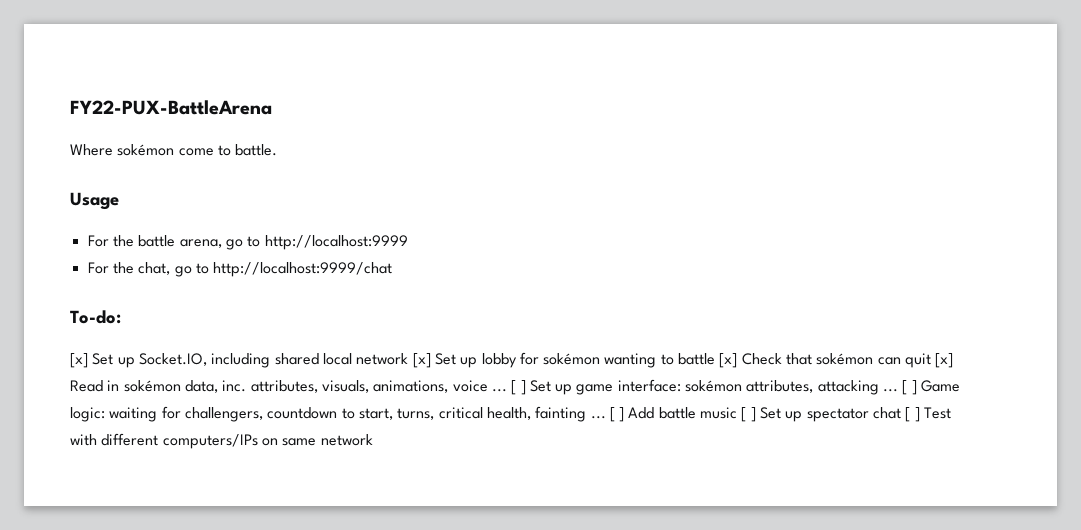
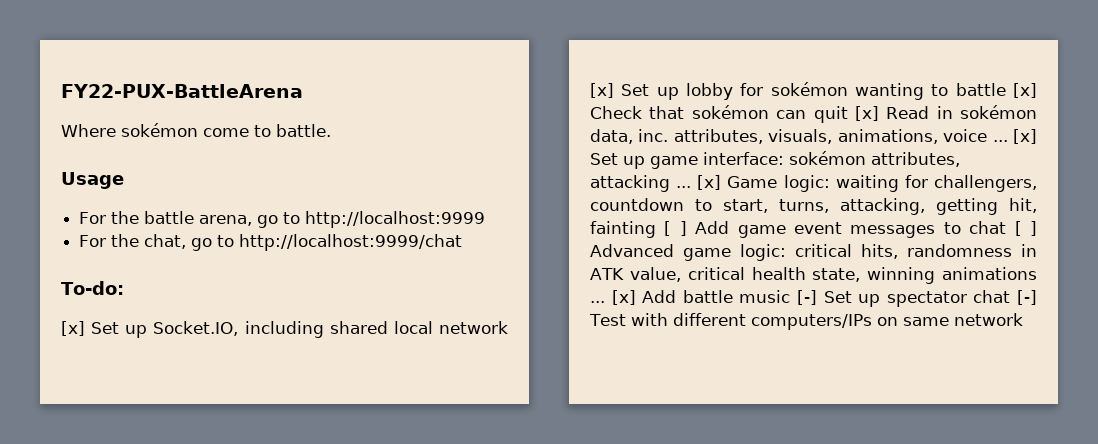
[511,380,526,395] [ ] -> [1013,129,1037,144] [x]
[902,380,917,395] [ ] -> [697,175,722,190] [x]
[438,406,756,422] critical health, fainting ... [ ] Add battle music [ ] -> [840,198,1037,215] [590,221,1037,238] [590,244,1037,261] [590,267,1037,284] [590,290,817,305] attacking, getting hit, fainting [ ] Add game event messages to chat [ ] Advanced game logic: critical hits, randomness in ATK value, critical health state, winning animations ... [x] Add battle music [-]
[905,407,920,422] [ ] -> [1017,290,1037,305] [-]

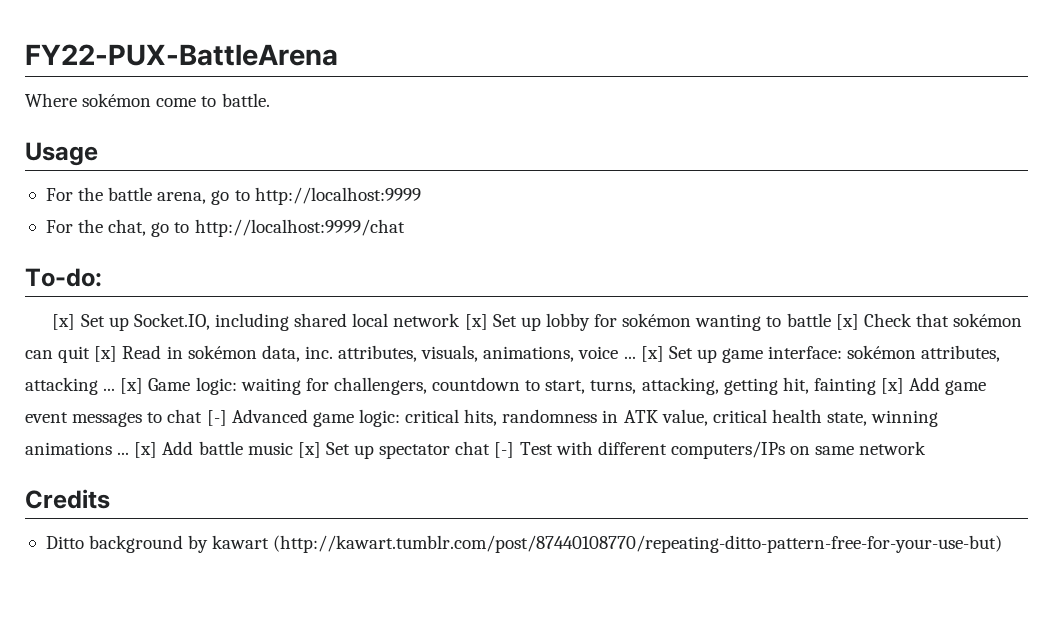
[664,221,687,236] [ ] -> [881,378,905,394] [x]
[1014,221,1037,236] [ ] -> [206,410,227,426] [-]
[797,290,817,305] [-] -> [297,442,321,458] [x]
(1023, 319) none -> [25,489,110,509] [45,535,1003,553] // Credits // Ditto background by kawart (http://kawart.tumblr.com/post/87440108770/repeating-ditto-pattern-free-for-your-use-but)

